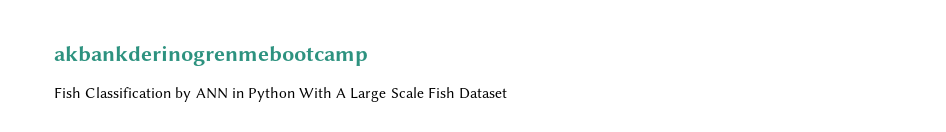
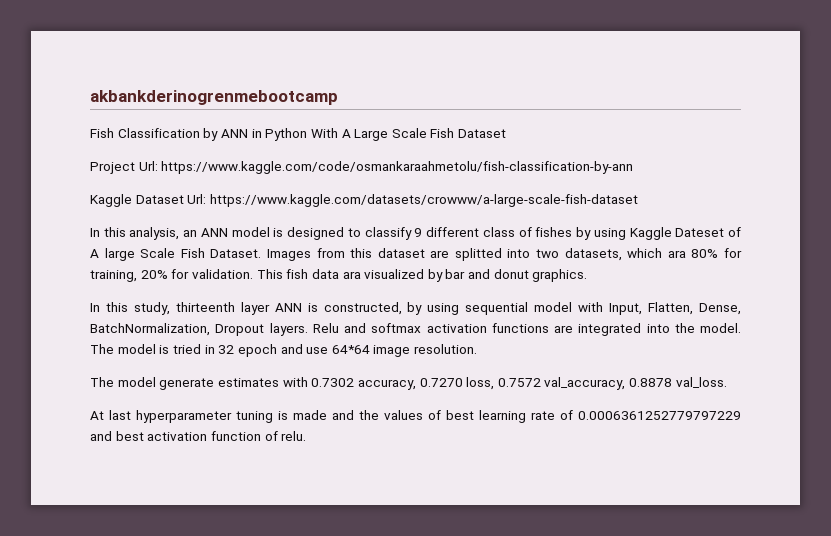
(508, 93) none -> [90,161,634,174] [90,194,638,207] [90,227,741,240] [90,248,742,261] [90,269,588,282] [90,302,742,315] [90,323,741,336] [90,344,478,357] [90,377,727,390] [90,410,741,423] [90,431,307,441] // Project Url: https://www.kaggle.com/code/osmankaraahmetolu/fish-classification-by-ann // Kaggle Dataset Url: https://www.kaggle.com/datasets/crowww/a-large-scale-fish-dataset // In this analysis, an ANN model is designed to classify 9 different class of fishes by using Kaggle Dateset of A large Scale Fish Dataset. Images from this dataset are splitted into two datasets, which ara 80% for training, 20% for validation. This fish data ara visualized by bar and donut graphics. // In this study, thirteenth layer ANN is constructed, by using sequential model with Input, Flatten, Dense, BatchNormalization, Dropout layers. Relu and softmax activation functions are integrated into the model. The model is tried in 32 epoch and use 64*64 image resolution. // The model generate estimates with 0.7302 accuracy, 0.7270 loss, 0.7572 val_accuracy, 0.8878 val_loss. // At last hyperparameter tuning is made and the values of best learning rate of 0.0006361252779797229 and best activation function of relu.

